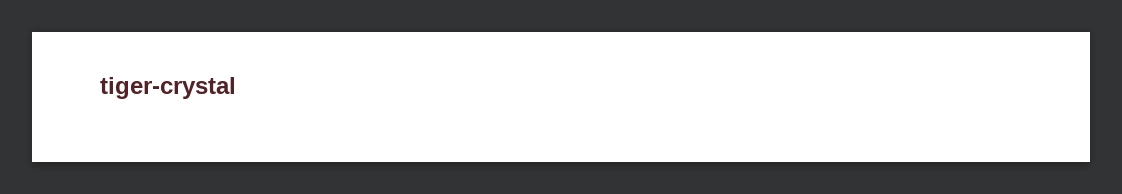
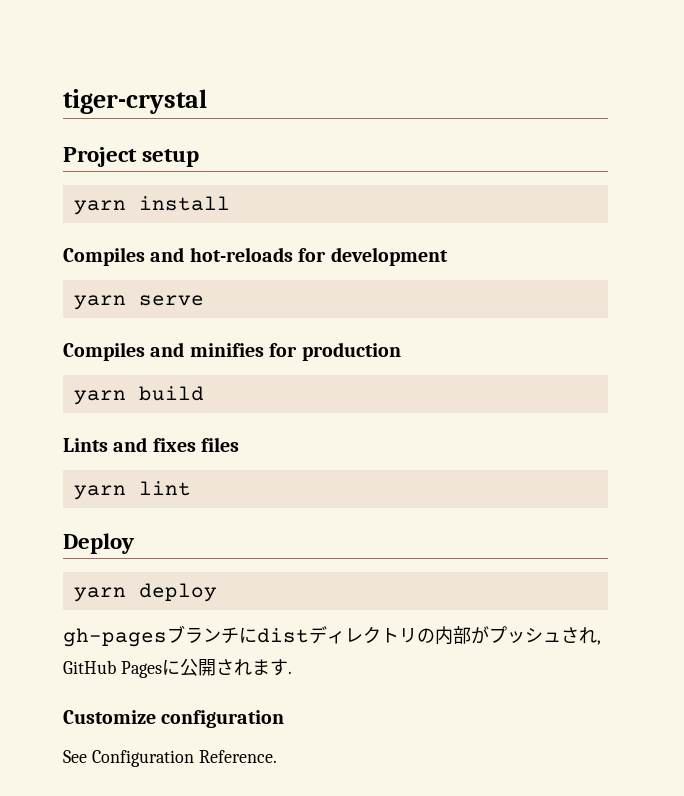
(236, 88) none -> [63,147,200,167] [73,196,230,215] [63,247,448,266] [73,295,204,310] [63,342,401,361] [73,386,204,405] [63,437,240,452] [73,481,191,500] [63,533,134,554] [73,583,217,602] [63,625,601,647] [63,658,292,678] [63,710,285,728] [63,750,277,767] // Project setup // yarn install // Compiles and hot-reloads for development // yarn serve // Compiles and minifies for production // yarn build // Lints and fixes files // yarn lint // Deploy // yarn deploy // gh-pagesブランチにdistディレクトリの内部がプッシュされ, GitHub Pagesに公開されます. // Customize configuration // See Configuration Reference.

